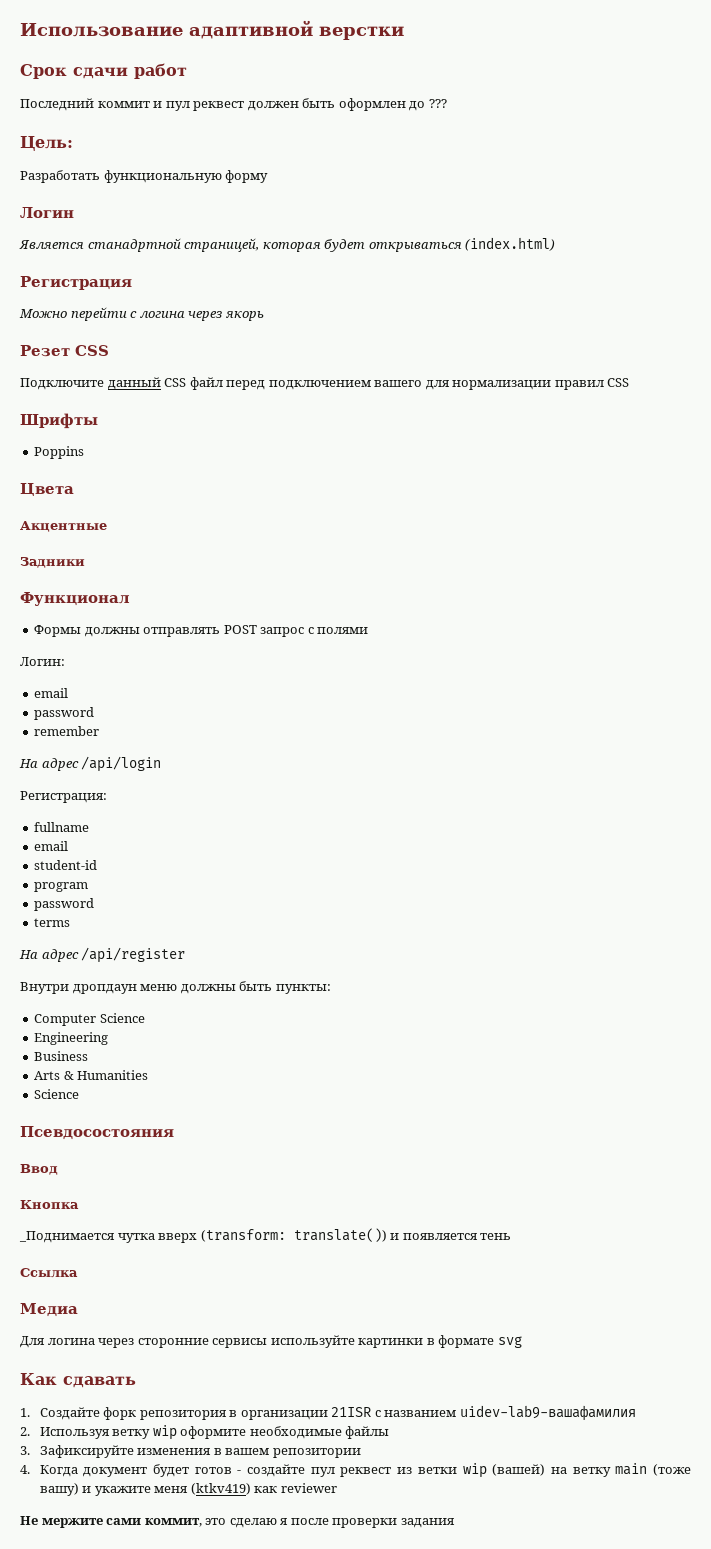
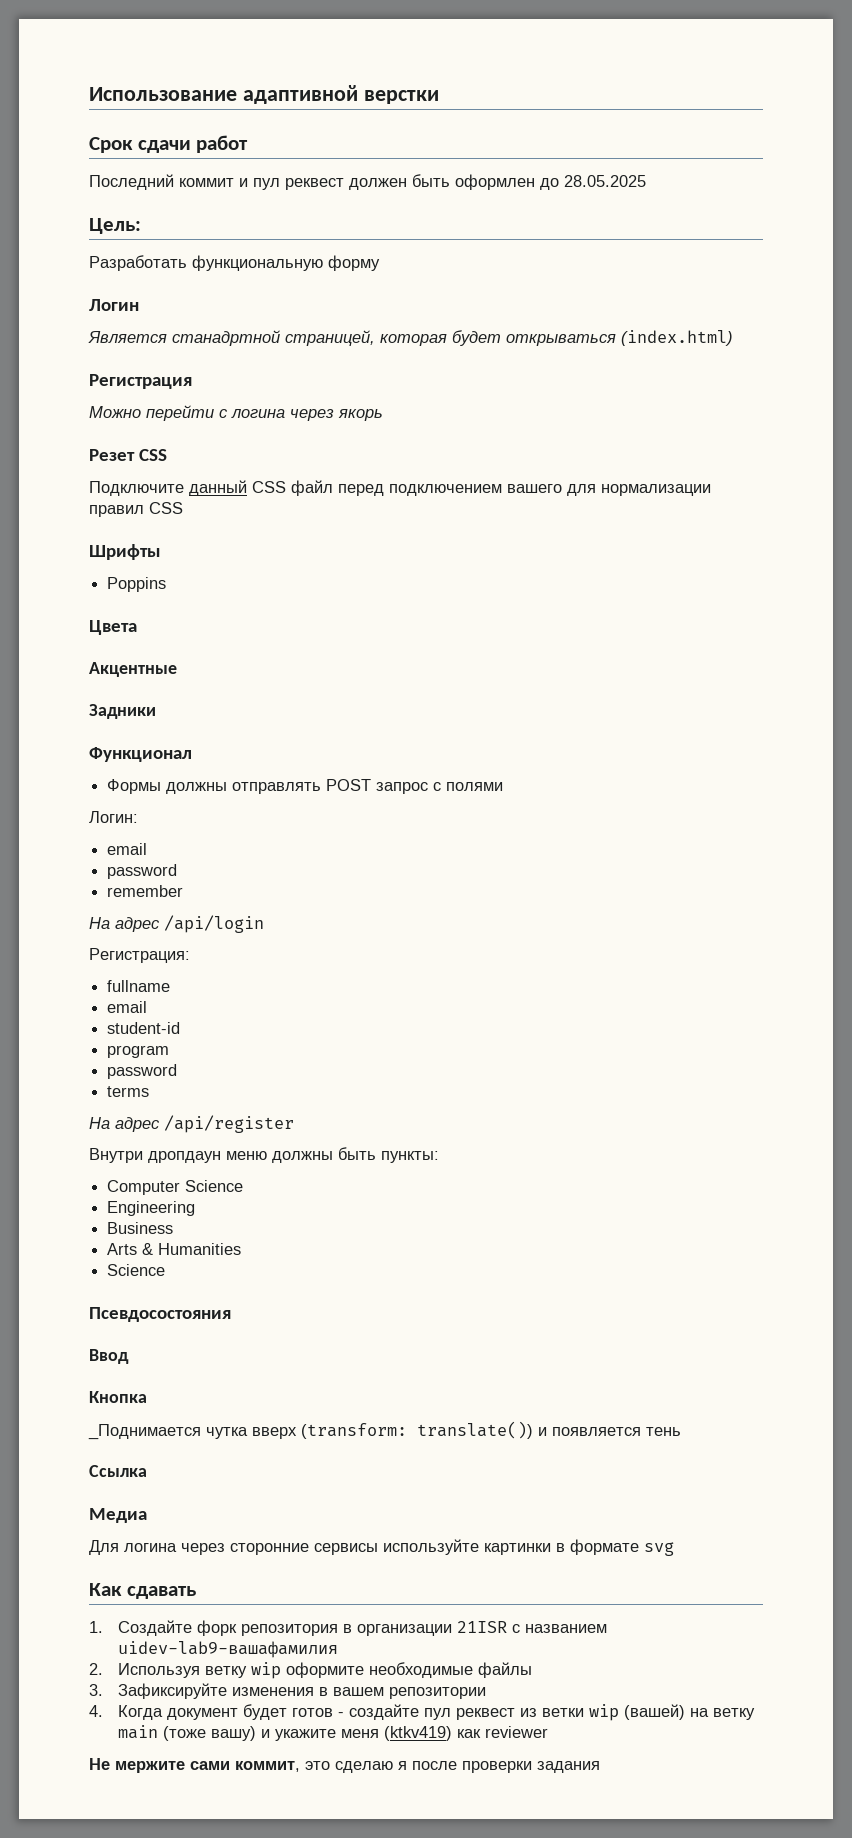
[428,99,447,108] ??? -> [564,175,646,187] 28.05.2025

